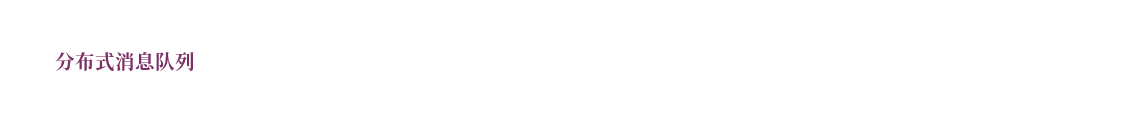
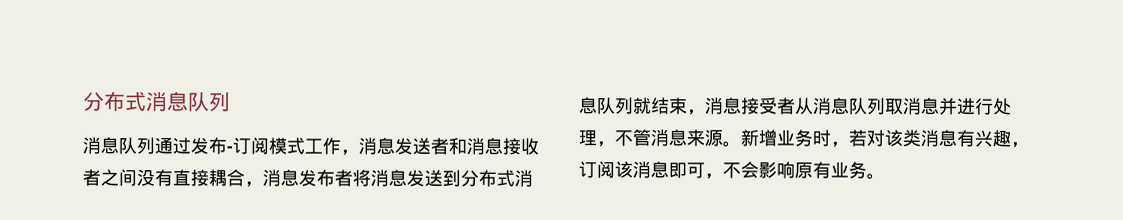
[55,52,195,72] 分布式消息队列 -> [82,91,231,113] [82,136,539,156] [82,168,533,188] [578,97,1012,116] [578,129,1029,148] [578,161,885,180] 分布式消息队列 // 消息队列通过发布-订阅模式工作，消息发送者和消息接收者之间没有直接耦合，消息发布者将消息发送到分布式消息队列就结束，消息接受者从消息队列取消息并进行处理，不管消息来源。新增业务时，若对该类消息有兴趣，订阅该消息即可，不会影响原有业务。

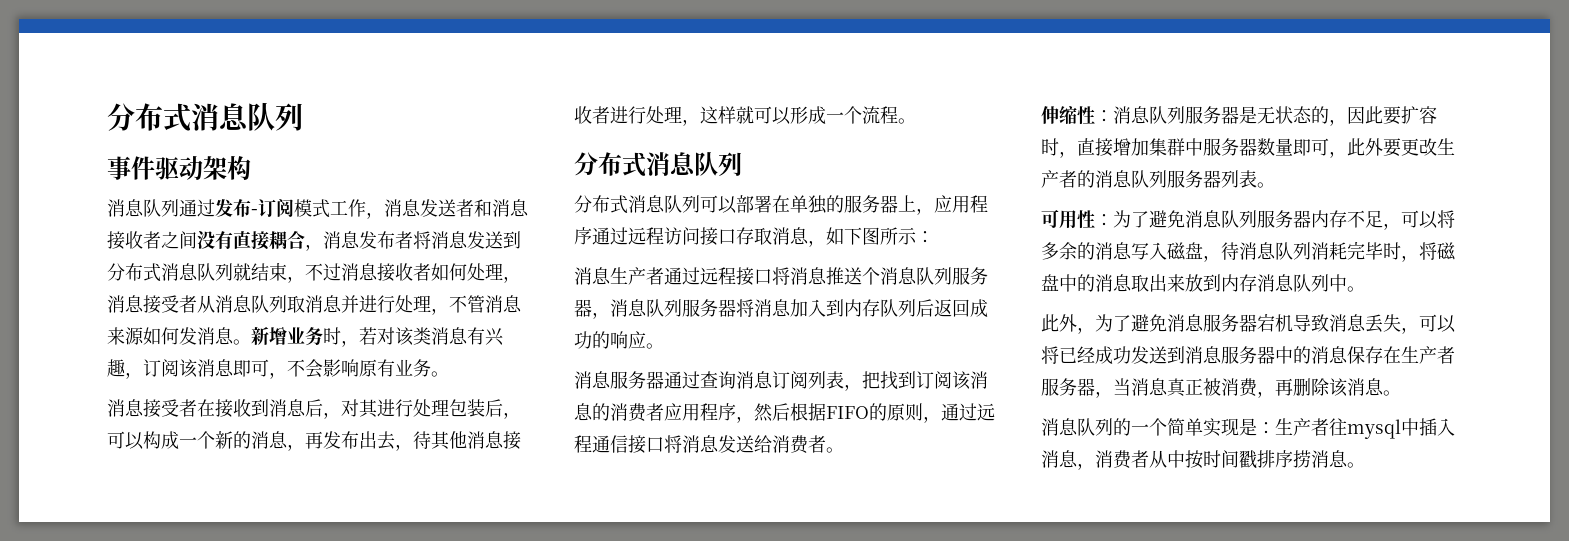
[82,91,231,113] 分布式消息队列 -> [107,102,303,132] [107,156,251,180] 分布式消息队列 // 事件驱动架构
(706, 112) none -> [305,263,521,283] 不过消息接收者如何处理，
(723, 138) none -> [143,327,234,345] 如何发消息
(885, 176) none -> [107,399,521,419] [107,431,521,451] [574,106,916,126] [574,152,742,177] [574,195,988,215] [574,227,934,247] [574,267,988,286] [574,299,988,319] [574,331,664,349] [574,371,988,391] [574,403,995,423] [574,435,844,454] [1041,106,1437,126] [1041,138,1455,158] [1041,170,1275,188] [1041,209,1455,230] [1041,241,1456,262] [1041,274,1365,292] [1041,314,1456,334] [1041,346,1455,364] [1041,378,1401,398] [1041,418,1455,439] [1041,450,1365,470] // 消息接受者在接收到消息后，对其进行处理包装后，可以构成一个新的消息，再发布出去，待其他消息接收者进行处理，这样就可以形成一个流程。 // 分布式消息队列 // 分布式消息队列可以部署在单独的服务器上，应用程序通过远程访问接口存取消息，如下图所示： // 消息生产者通过远程接口将消息推送个消息队列服务器，消息队列服务器将消息加入到内存队列后返回成功的响应。 // 消息服务器通过查询消息订阅列表，把找到订阅该消息的消费者应用程序，然后根据FIFO的原则，通过远程通信接口将消息发送给消费者。 // 伸缩性：消息队列服务器是无状态的，因此要扩容时，直接增加集群中服务器数量即可，此外要更改生产者的消息队列服务器列表。 // 可用性：为了避免消息队列服务器内存不足，可以将多余的消息写入磁盘，待消息队列消耗完毕时，将磁盘中的消息取出来放到内存消息队列中。 // 此外，为了避免消息服务器宕机导致消息丢失，可以将已经成功发送到消息服务器中的消息保存在生产者服务器，当消息真正被消费，再删除该消息。 // 消息队列的一个简单实现是：生产者往mysql中插入消息，消费者从中按时间戳排序捞消息。

